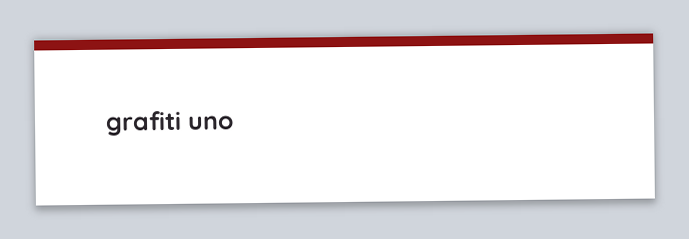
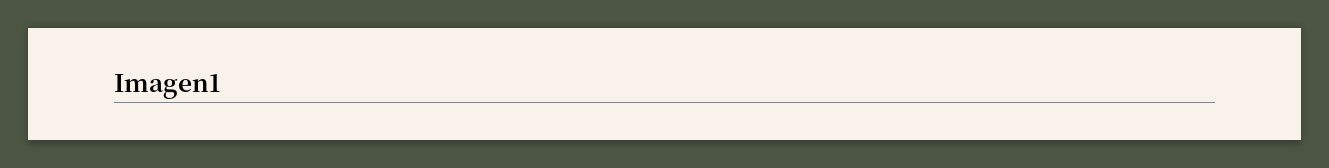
[105,110,234,136] grafiti uno -> [114,74,220,99] Imagen1

